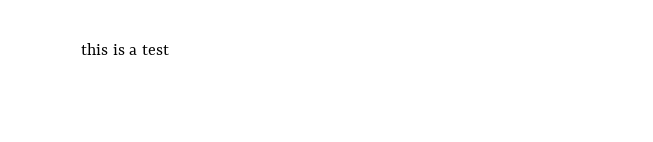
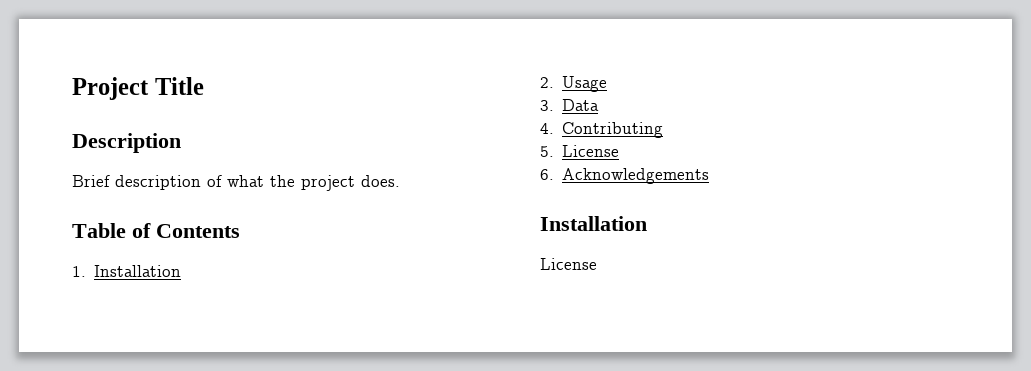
[81,43,170,55] this is a test -> [72,77,204,100] [72,133,181,153] [72,175,400,191] [72,223,240,238] [72,265,182,277] [540,76,608,92] [540,99,600,111] [540,122,664,138] [540,145,620,157] [540,168,710,184] [540,216,647,231] [540,258,597,270] Project Title // Description // Brief description of what the project does. // Table of Contents // 1. Installation // 2. Usage // 3. Data // 4. Contributing // 5. License // 6. Acknowledgements // Installation // License

